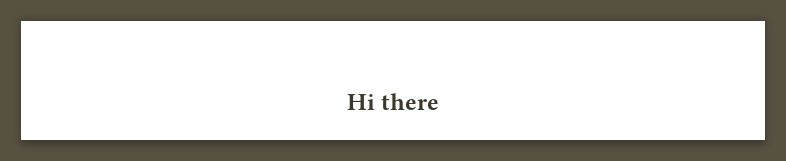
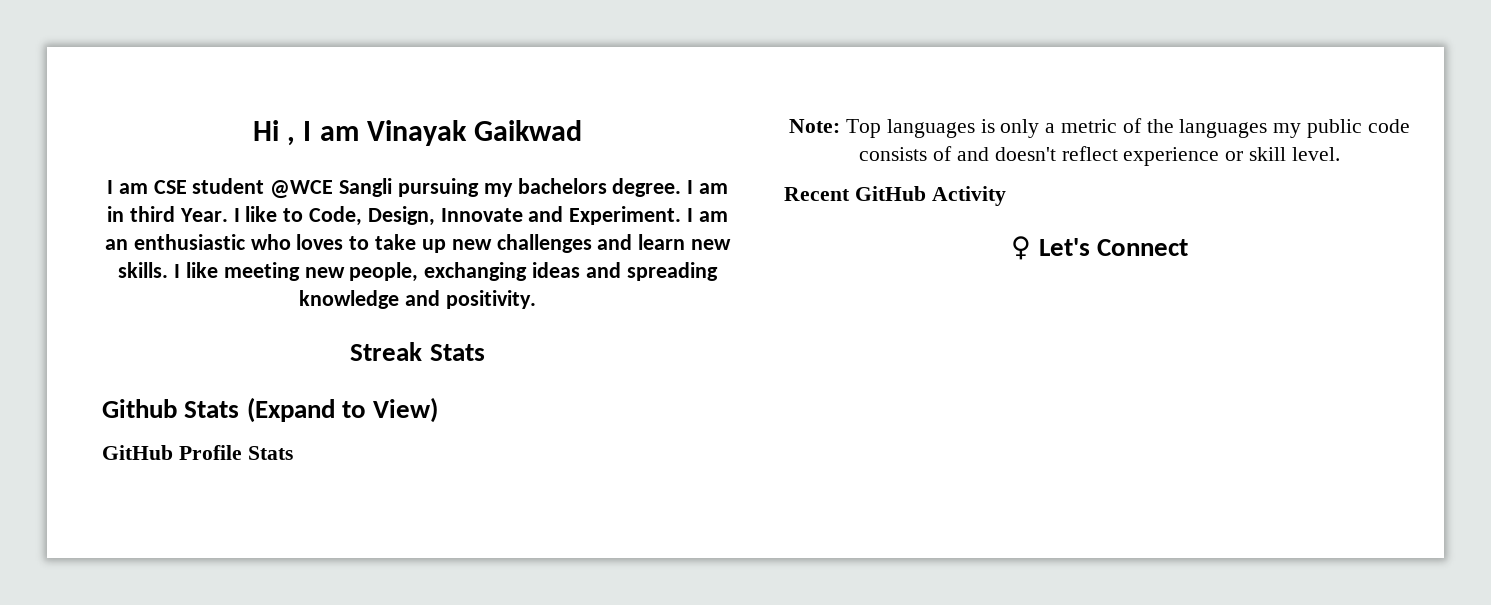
[381,93,440,110] there -> [287,120,582,146] [107,178,728,199] [107,206,728,226] [105,234,731,253] [118,262,718,282] [299,290,536,309] [350,342,485,361] [102,397,439,423] [102,445,293,460] [789,118,1410,138] [859,146,1340,166] [784,186,1006,206] [1011,236,1188,260] , I am Vinayak Gaikwad // I am CSE student @WCE Sangli pursuing my bachelors degree. I am in third Year. I like to Code, Design, Innovate and Experiment. I am an enthusiastic who loves to take up new challenges and learn new skills. I like meeting new people, exchanging ideas and spreading knowledge and positivity. // Streak Stats // Github Stats (Expand to View) // GitHub Profile Stats // Note: Top languages is only a metric of the languages my public code consists of and doesn't reflect experience or skill level. // Recent GitHub Activity // ♀ Let's Connect

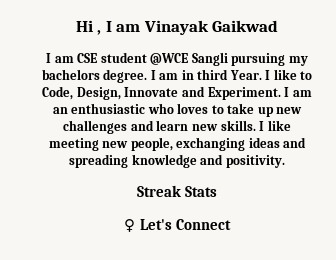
[102,397,439,423] [102,445,293,460] [789,118,1410,138] [859,146,1340,166] [784,186,1006,206] // Github Stats (Expand to View) // GitHub Profile Stats // Note: Top languages is only a metric of the languages my public code consists of and doesn't reflect experience or skill level. // Recent GitHub Activity -> (218, 191) none

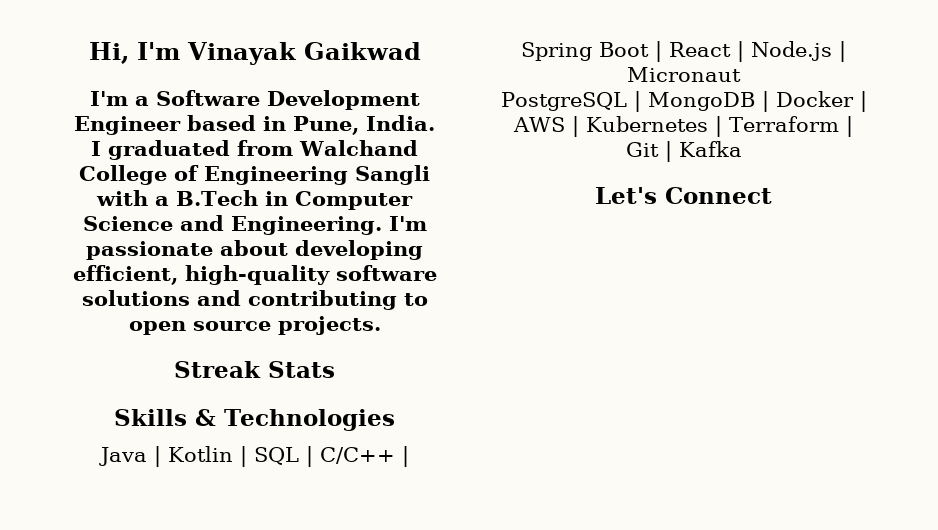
[75,20,279,35] [46,52,308,66] [41,69,313,83] [42,86,312,100] [52,103,303,117] [63,120,291,134] [48,137,307,151] [69,154,285,168] [136,185,218,197] [124,219,136,232] Hi , I am Vinayak Gaikwad // I am CSE student @WCE Sangli pursuing my bachelors degree. I am in third Year. I like to Code, Design, Innovate and Experiment. I am an enthusiastic who loves to take up new challenges and learn new skills. I like meeting new people, exchanging ideas and spreading knowledge and positivity. // Streak Stats // ♀ -> [88,42,421,65] [89,90,420,110] [74,115,435,135] [91,140,419,160] [79,165,430,185] [96,190,413,210] [82,215,427,235] [86,240,423,260] [72,265,437,285] [81,290,428,310] [128,316,381,335] [174,361,335,378] [113,409,396,431] [98,446,409,467] [521,41,846,62] [627,67,741,82] [500,91,867,112] [513,116,853,137] [625,141,742,162] Hi, I'm Vinayak Gaikwad // I'm a Software Development Engineer based in Pune, India. I graduated from Walchand College of Engineering Sangli with a B.Tech in Computer Science and Engineering. I'm passionate about developing efficient, high-quality software solutions and contributing to open source projects. // Streak Stats // Skills & Technologies // Java | Kotlin | SQL | C/C++ | Spring Boot | React | Node.js | Micronaut // PostgreSQL | MongoDB | Docker | AWS | Kubernetes | Terraform | Git | Kafka //

